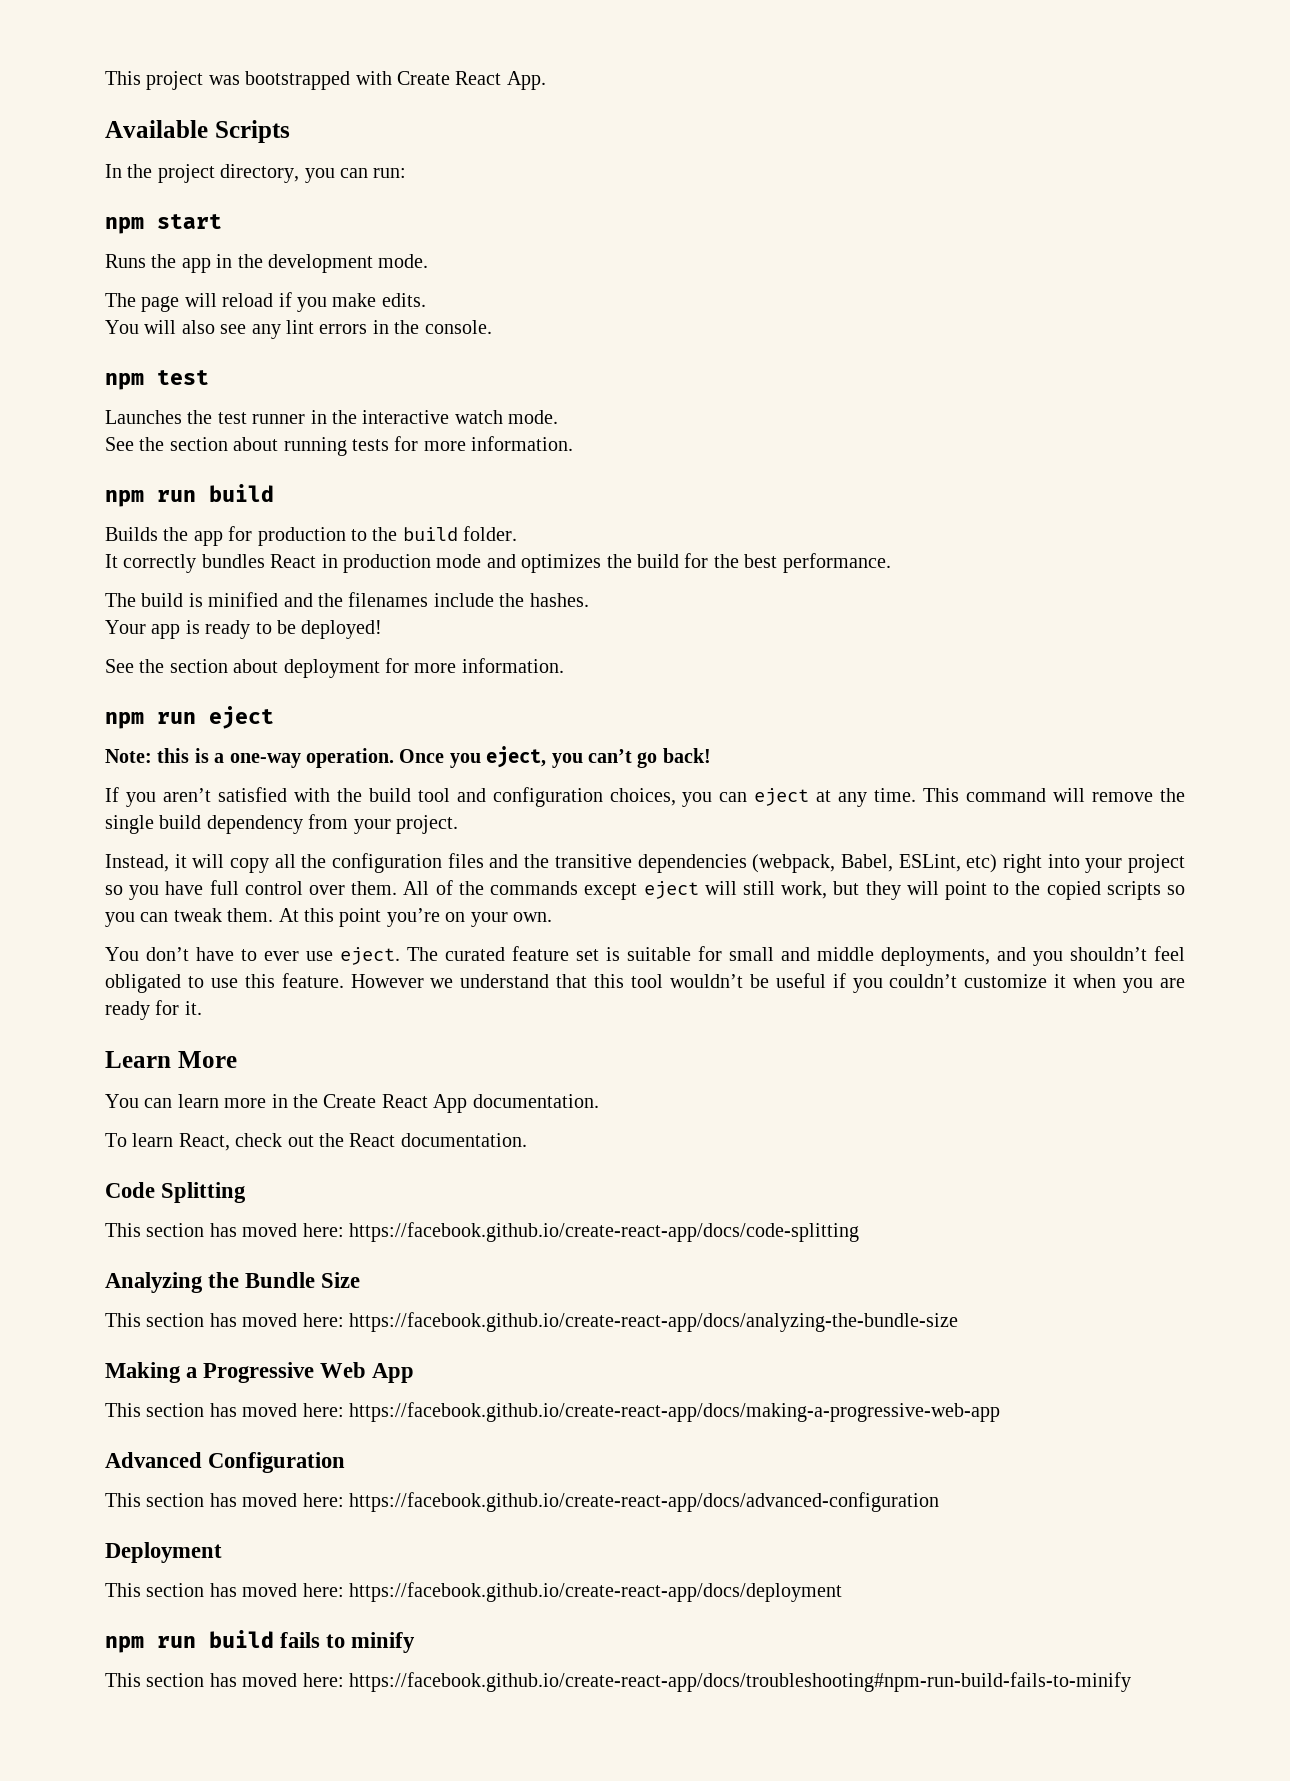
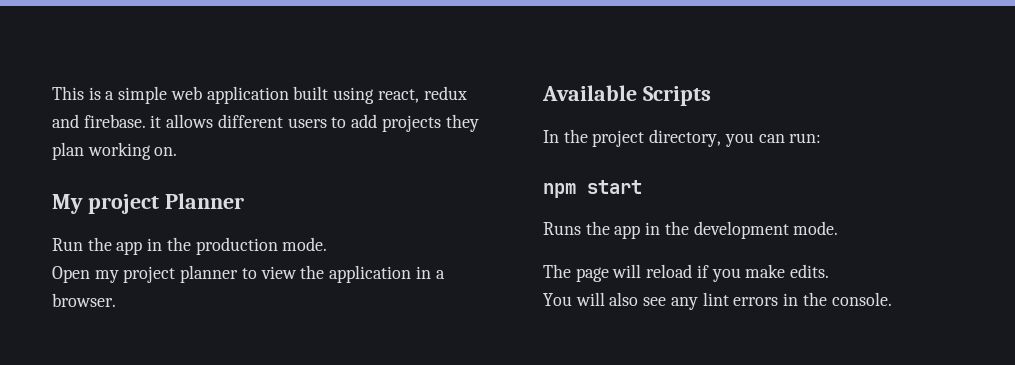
[105,71,546,90] This project was bootstrapped with Create React App. -> [52,86,467,104] [52,114,479,132] [52,142,178,160] [52,193,244,214] [52,237,328,255] [52,265,445,283] [52,293,116,307] This is a simple web application built using react, redux and firebase. it allows different users to add projects they plan working on. // My project Planner // Run the app in the production mode. // Open my project planner to view the application in a browser.
[105,370,209,390] [105,410,559,424] [105,436,574,456] [105,484,274,507] [105,526,518,546] [105,553,891,573] [105,592,589,607] [105,620,383,639] [105,658,564,678] [105,706,274,729] [105,746,711,768] [105,787,1186,807] [105,814,458,834] [105,853,1186,873] [105,880,1186,900] [105,908,552,927] [105,946,1185,966] [105,973,1186,993] [105,1000,202,1020] [105,1051,237,1068] [105,1094,599,1113] [105,1133,527,1151] [105,1182,247,1203] [105,1222,859,1242] [105,1272,361,1293] [105,1312,958,1332] [105,1362,415,1383] [105,1402,1000,1422] [105,1452,346,1473] [105,1492,939,1512] [105,1542,222,1563] [105,1582,842,1602] [105,1630,416,1653] [105,1672,1131,1692] // npm test // Launches the test runner in the interactive watch mode. // See the section about running tests for more information. // npm run build // Builds the app for production to the build folder. // It correctly bundles React in production mode and optimizes the build for the best performance. // The build is minified and the filenames include the hashes. // Your app is ready to be deployed! // See the section about deployment for more information. // npm run eject // Note: this is a one-way operation. Once you eject, you can’t go back! // If you aren’t satisfied with the build tool and configuration choices, you can eject at any time. This command will remove the single build dependency from your project. // Instead, it will copy all the configuration files and the transitive dependencies (webpack, Babel, ESLint, etc) right into your project so you have full control over them. All of the commands except eject will still work, but they will point to the copied scripts so you can tweak them. At this point you’re on your own. // You don’t have to ever use eject. The curated feature set is suitable for small and middle deployments, and you shouldn’t feel obligated to use this feature. However we understand that this tool wouldn’t be useful if you couldn’t customize it when you are ready for it. // Learn More // You can learn more in the Create React App documentation. // To learn React, check out the React documentation. // Code Splitting // This section has moved here: https://facebook.github.io/create-react-app/docs/code-splitting // Analyzing the Bundle Size // This section has moved here: https://facebook.github.io/create-react-app/docs/analyzing-the-bundle-size // Making a Progressive Web App // This section has moved here: https://facebook.github.io/create-react-app/docs/making-a-progressive-web-app // Advanced Configuration // This section has moved here: https://facebook.github.io/create-react-app/docs/advanced-configuration // Deployment // This section has moved here: https://facebook.github.io/create-react-app/docs/deployment // npm run build fails to minify // This section has moved here: https://facebook.github.io/create-react-app/docs/troubleshooting#npm-run-build-fails-to-minify -> (892, 299) none

